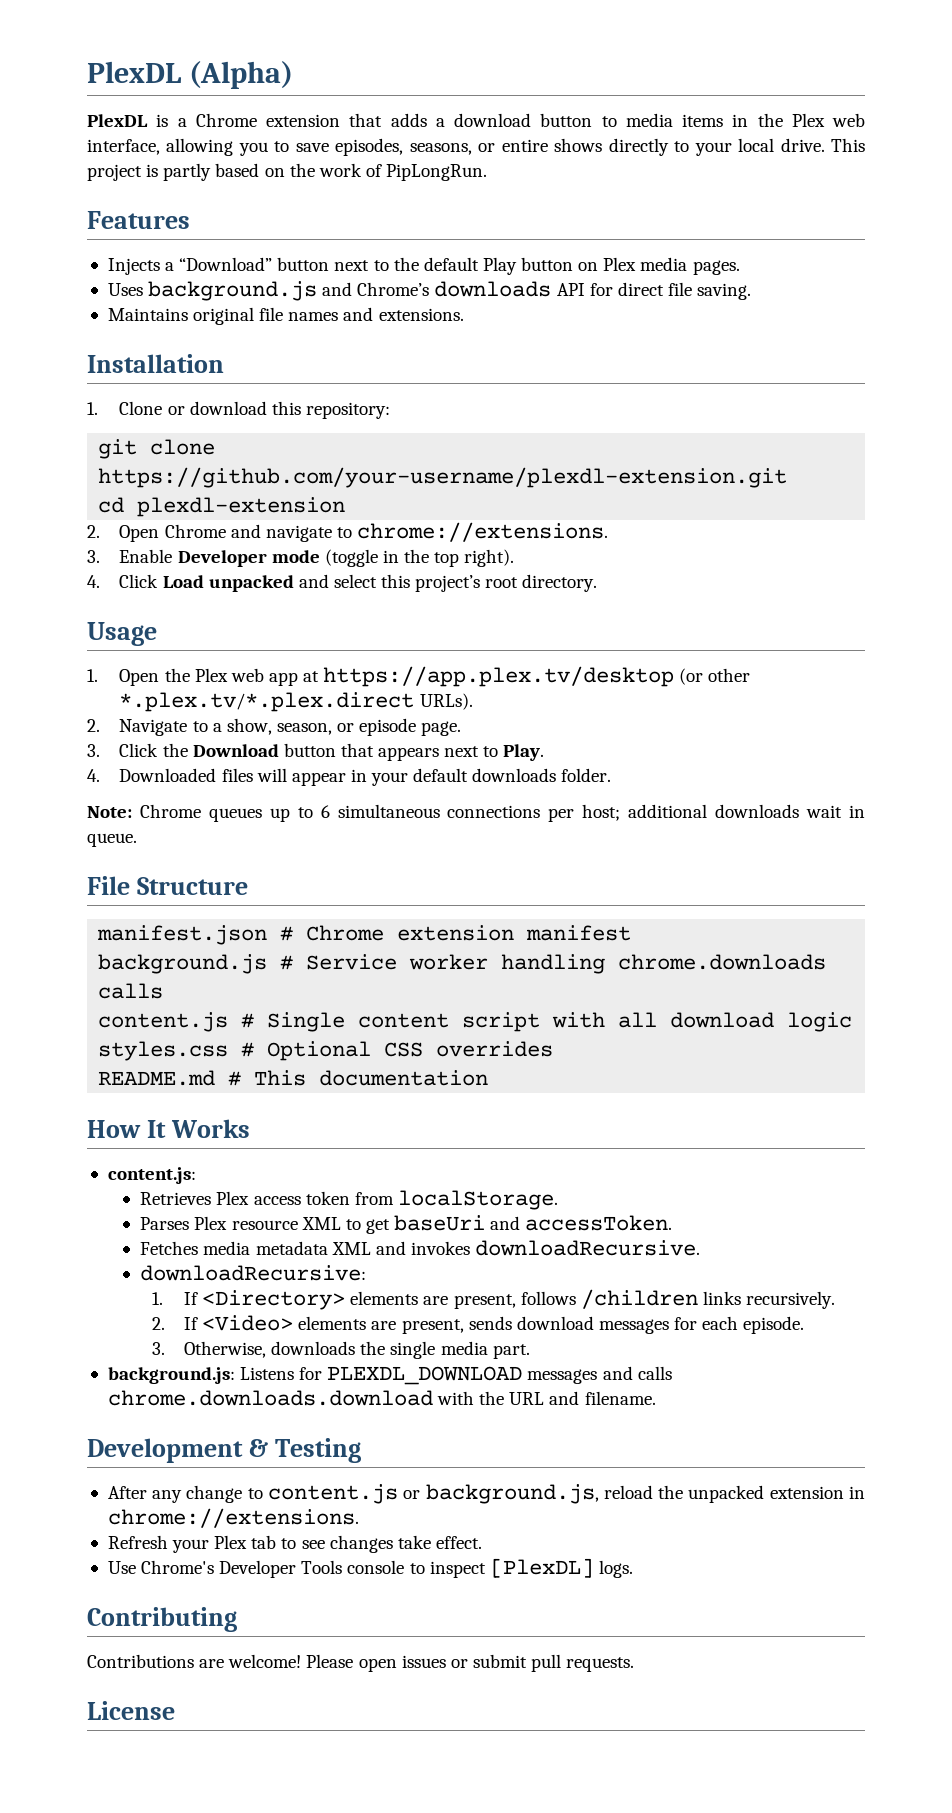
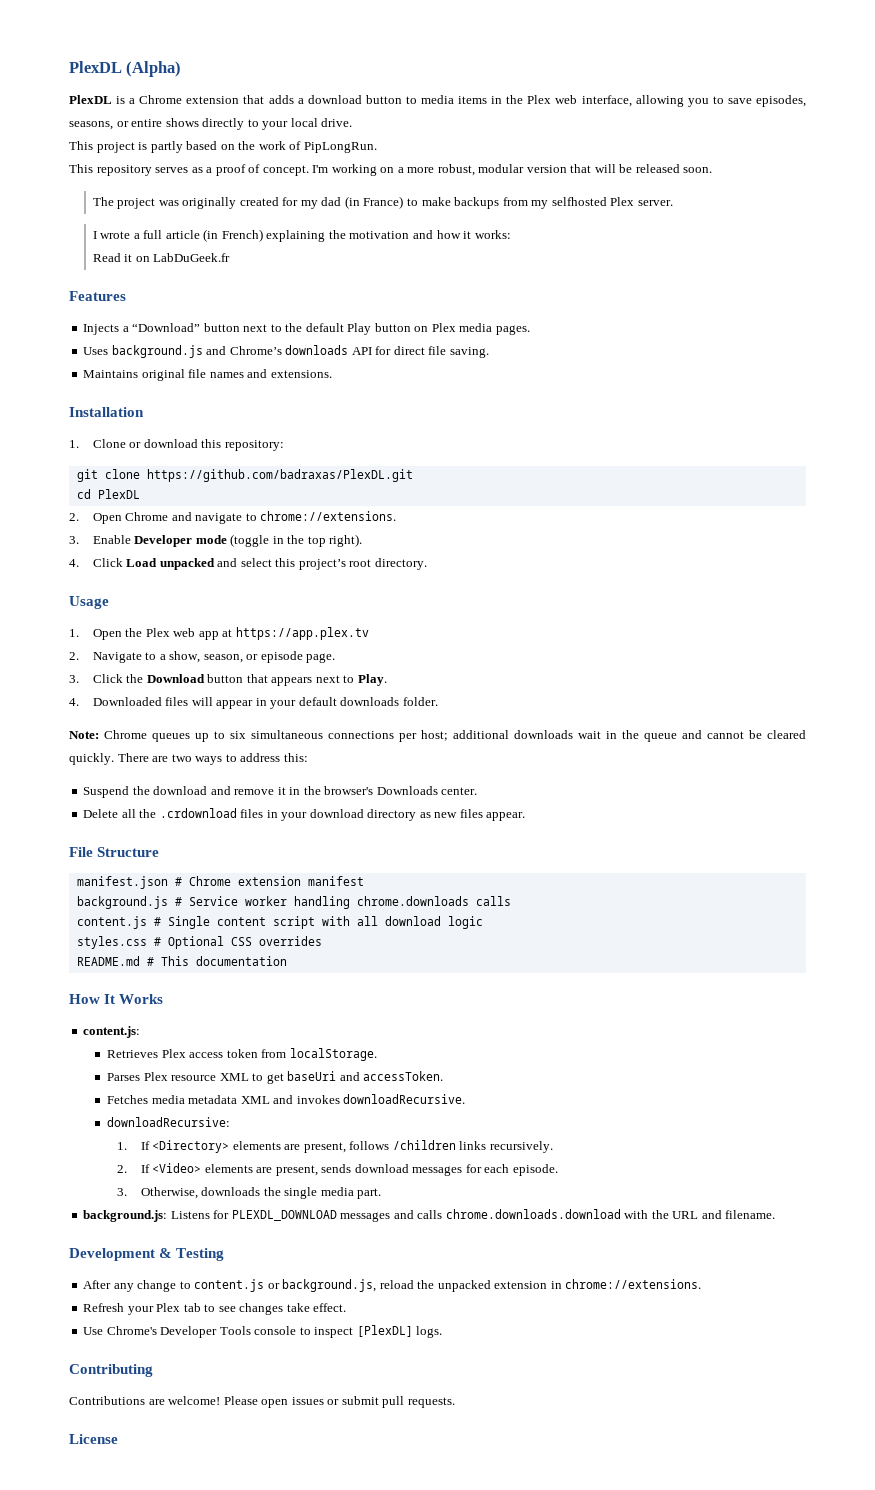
(825, 145) none -> (353, 122) //
(488, 172) none -> [69,164,713,176] [92,196,673,209] [92,229,511,242] [92,253,231,262] // This repository serves as a proof of concept. I'm working on a more robust, modular version that will be released soon. // The project was originally created for my dad (in France) to make backups from my selfhosted Plex server. // I wrote a full article (in French) explaining the motivation and how it works: // Read it on LabDuGeek.fr
[98,467,788,488] https://github.com/your-username/plexdl-extension.git -> [146,469,413,482] https://github.com/badraxas/PlexDL.git
[137,497,346,517] plexdl-extension -> [97,489,140,499] PlexDL
[323,666,751,687] [119,692,473,712] https://app.plex.tv/desktop (or other *.plex.tv/*.plex.direct URLs). -> [235,627,369,640] https://app.plex.tv
[320,805,330,818] 6 -> [230,731,246,739] six
[87,833,137,847] queue. -> [622,730,806,742] [69,753,308,765] [83,786,478,798] [83,808,526,821] the queue and cannot be cleared quickly. There are two ways to address this: // Suspend the download and remove it in the browser's Downloads center. // Delete all the .crdownload files in your download directory as new files appear.

